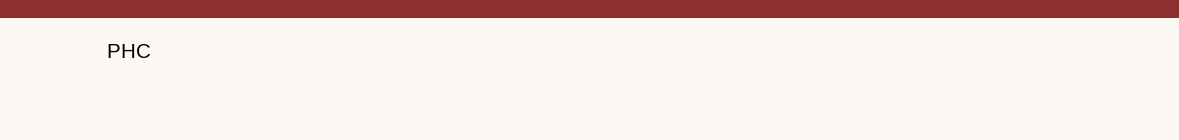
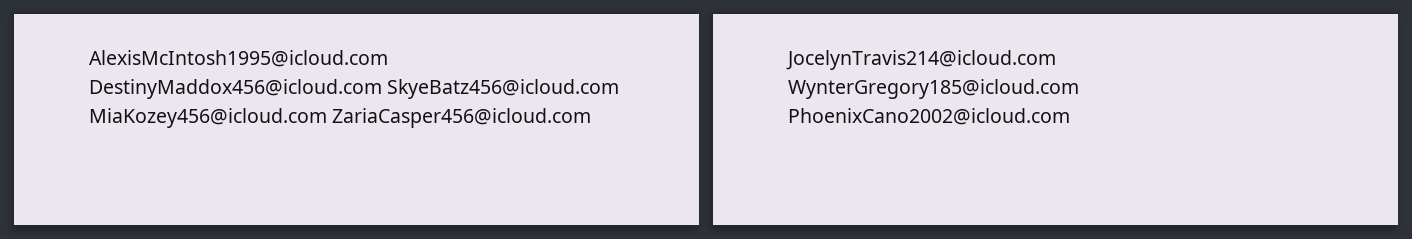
[107,44,151,58] PHC -> [89,50,388,67] [89,79,620,99] [89,108,592,128] [786,50,1056,70] [788,79,1079,99] [788,108,1070,125] AlexisMcIntosh1995@icloud.com DestinyMaddox456@icloud.com SkyeBatz456@icloud.com MiaKozey456@icloud.com ZariaCasper456@icloud.com JocelynTravis214@icloud.com WynterGregory185@icloud.com PhoenixCano2002@icloud.com

